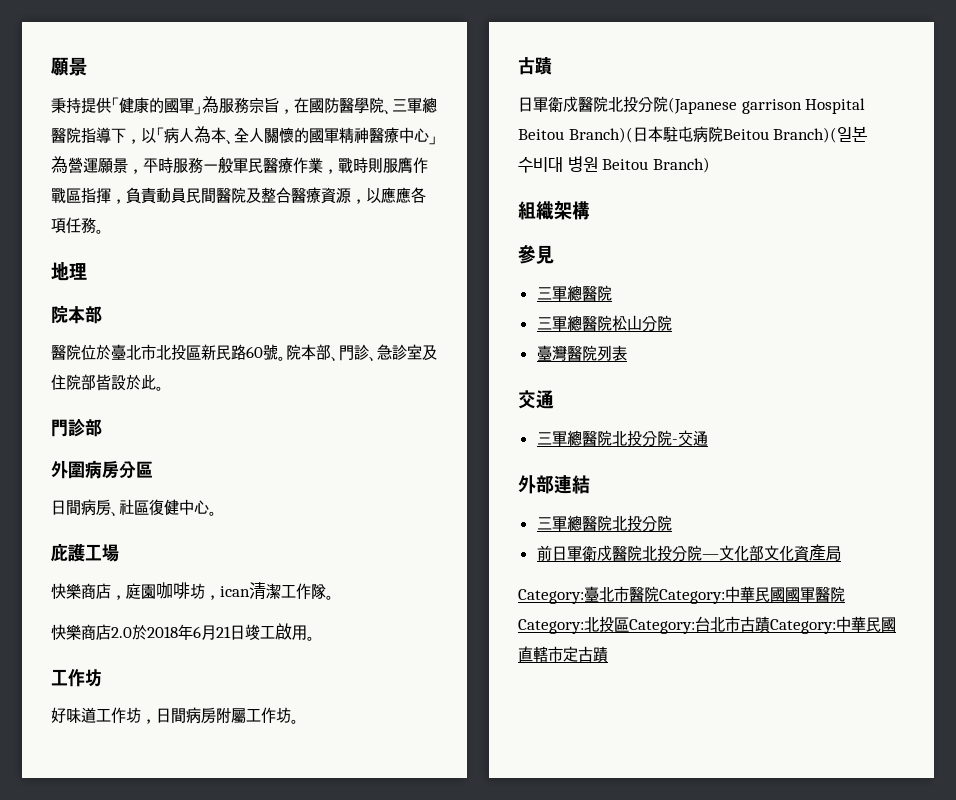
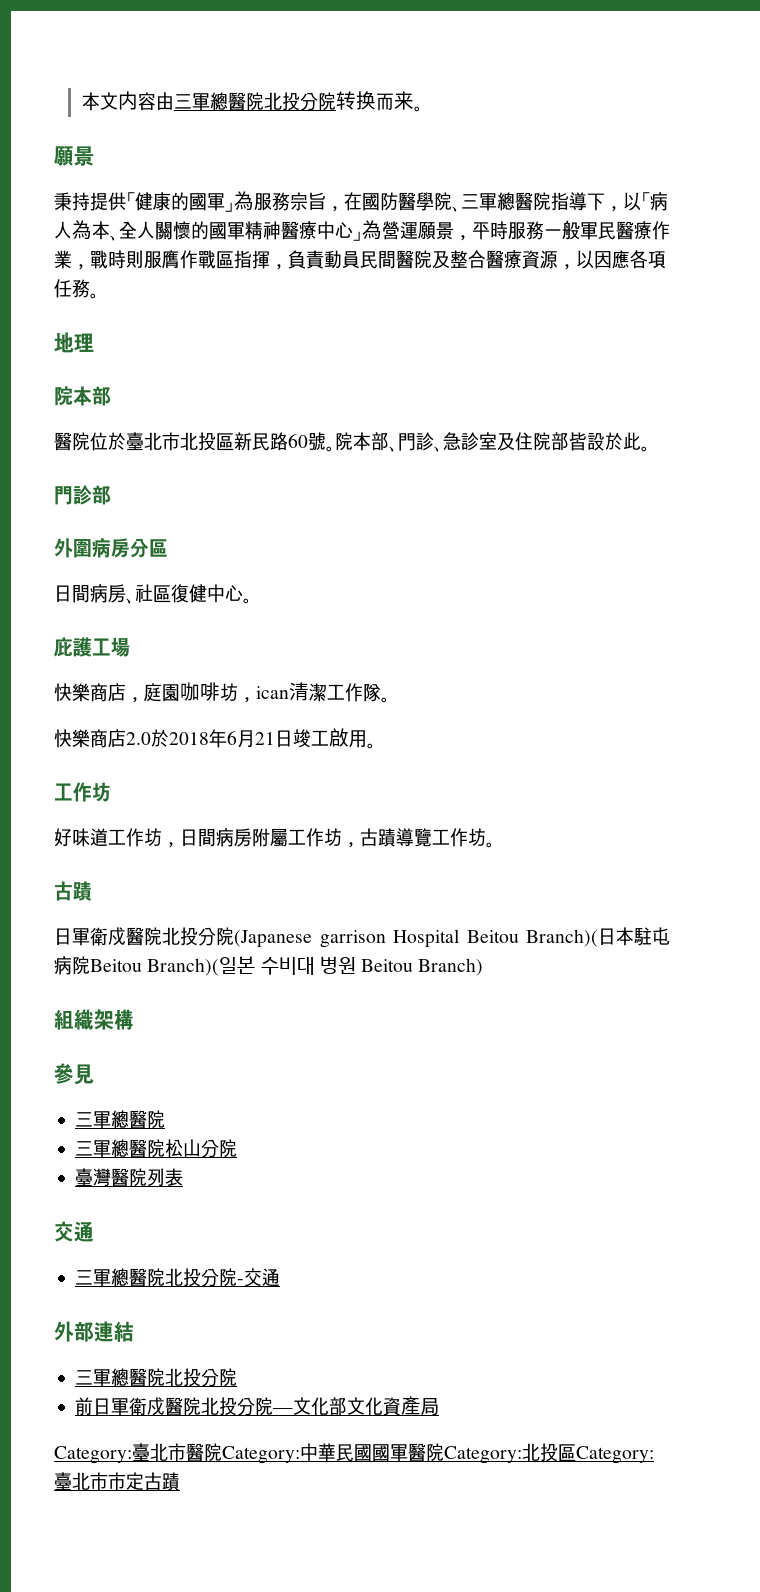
(51, 66) none -> [81,91,423,112] 本文内容由三軍總醫院北投分院转换而来。 //
[381,187,396,204] 應 -> [594,251,612,269] 因
(291, 715) none -> [342,828,486,848] ，古蹟導覽工作坊
[695,616,896,634] [518,646,548,663] 台北市古蹟Category:中華民國直轄 -> [54,1472,108,1491] 臺北市

